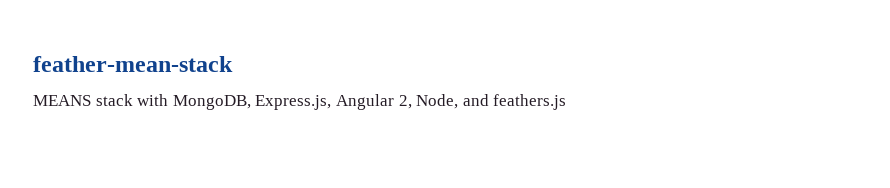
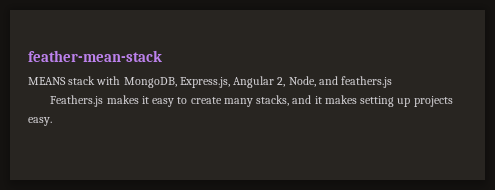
(567, 102) none -> [50,95,453,107] [28,117,52,126] // Feathers.js makes it easy to create many stacks, and it makes setting up projects easy.

